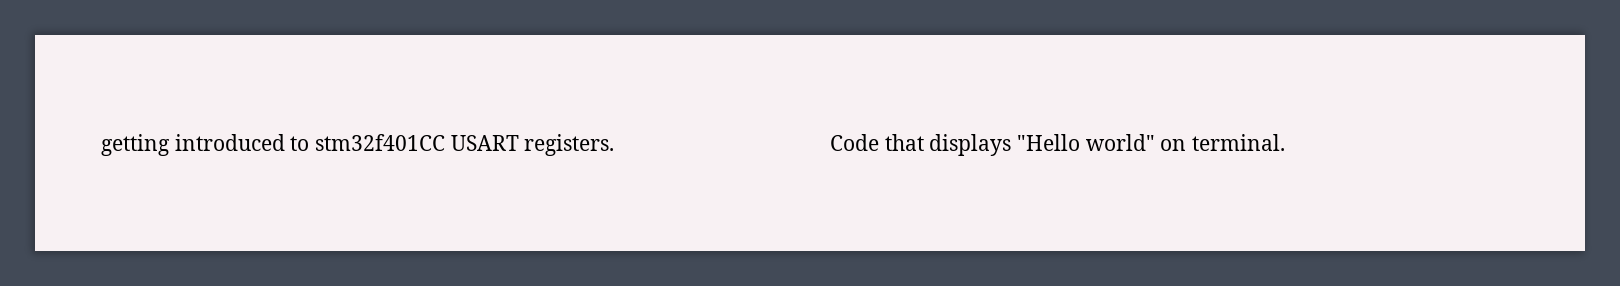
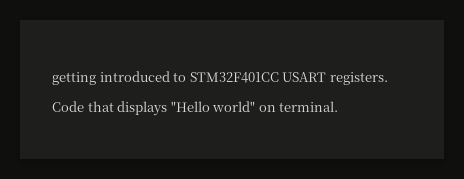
[315,134,446,151] stm32f401CC -> [189,72,279,83] STM32F401CC

